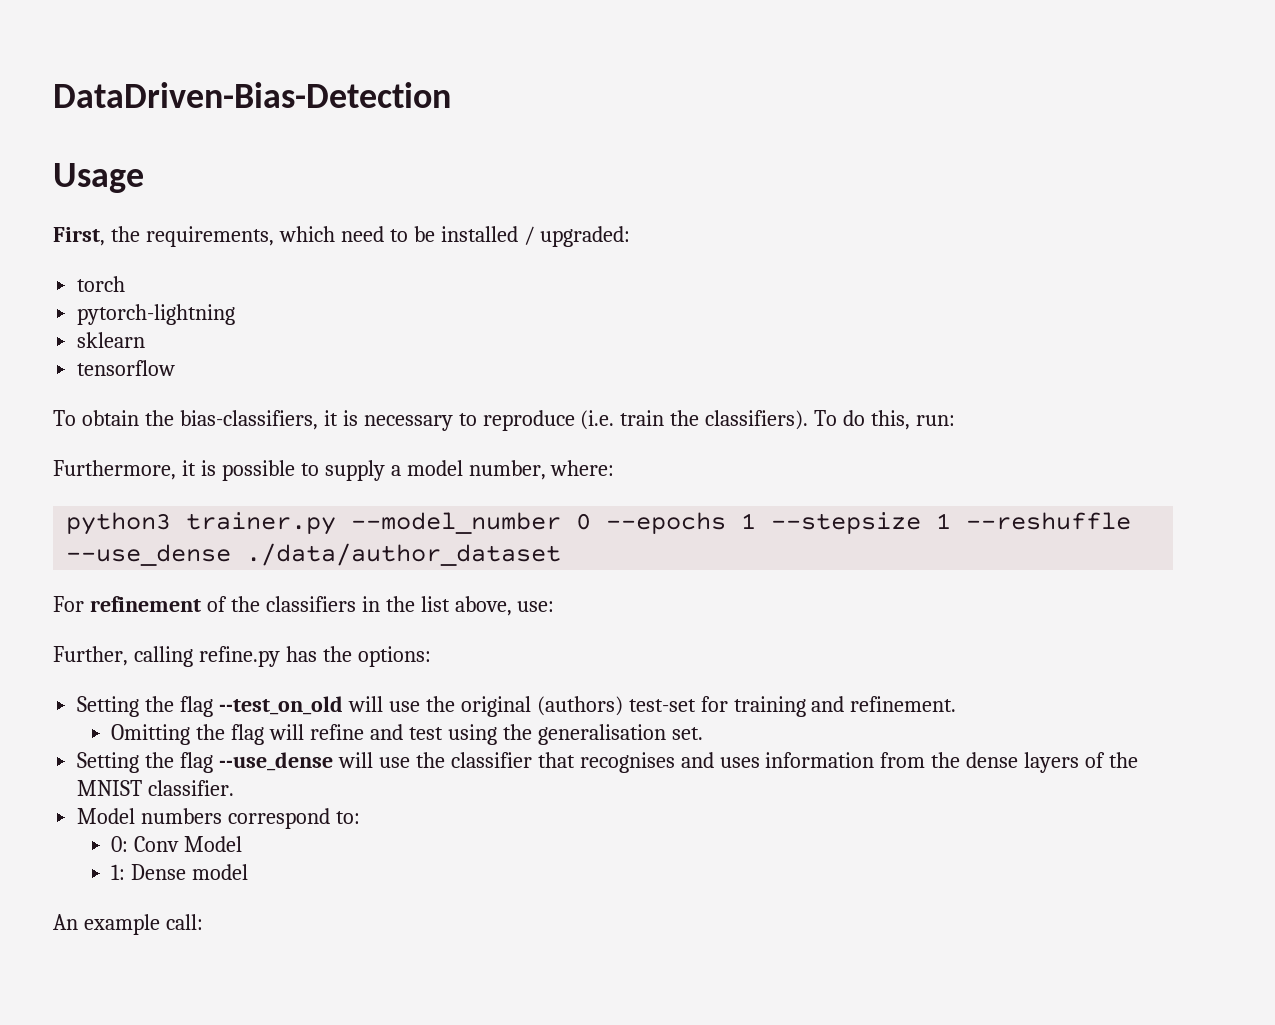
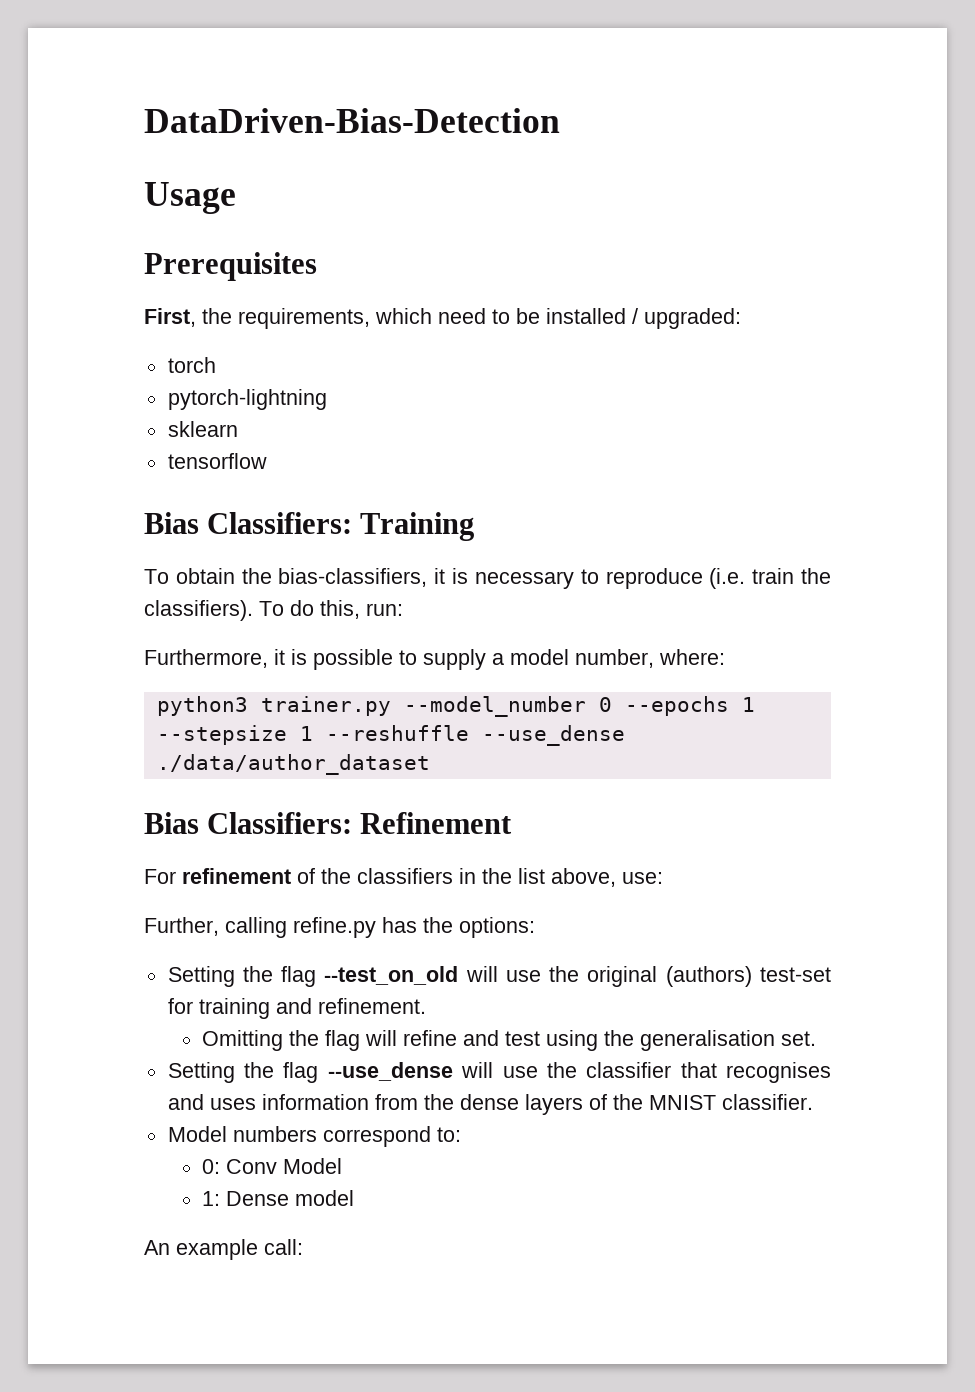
(144, 178) none -> [144,252,317,281] // Prerequisites
(176, 368) none -> [144,512,475,541] // Bias Classifiers: Training
(562, 554) none -> [144,812,513,834] // Bias Classifiers: Refinement

